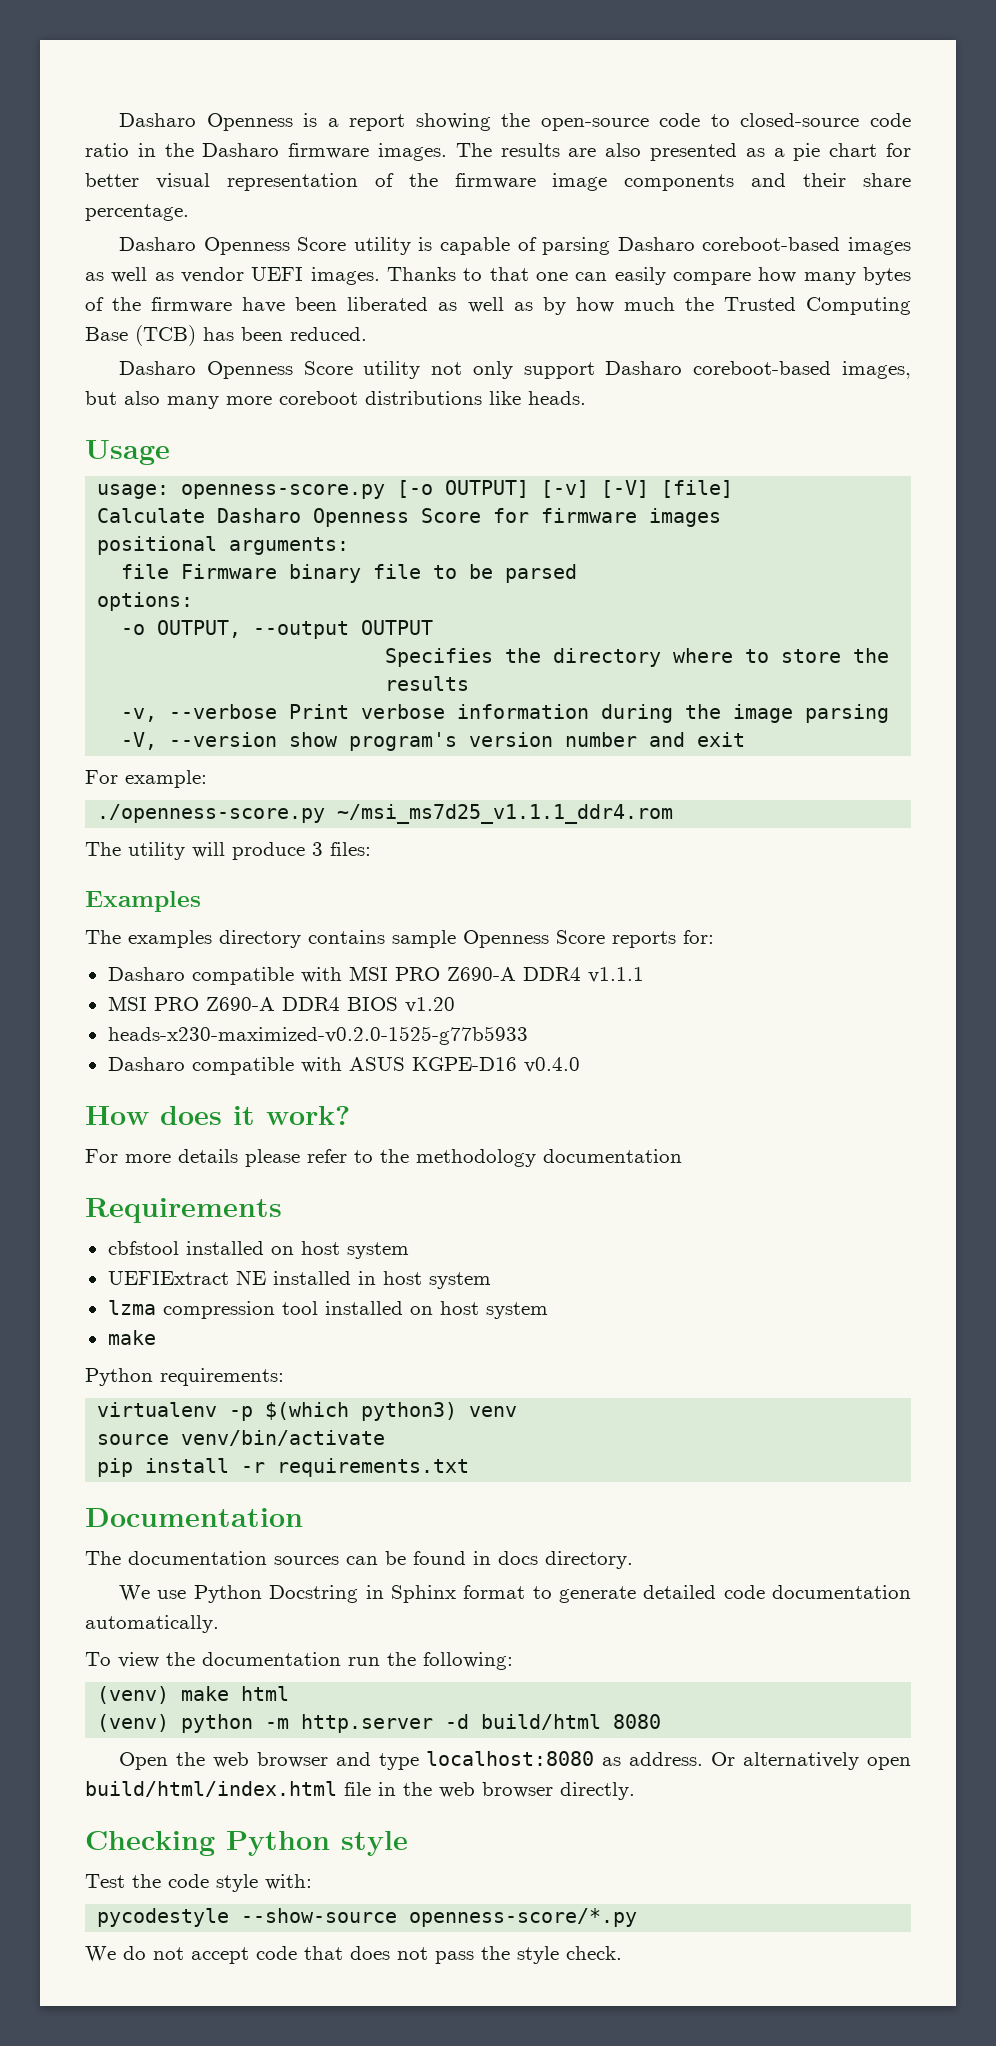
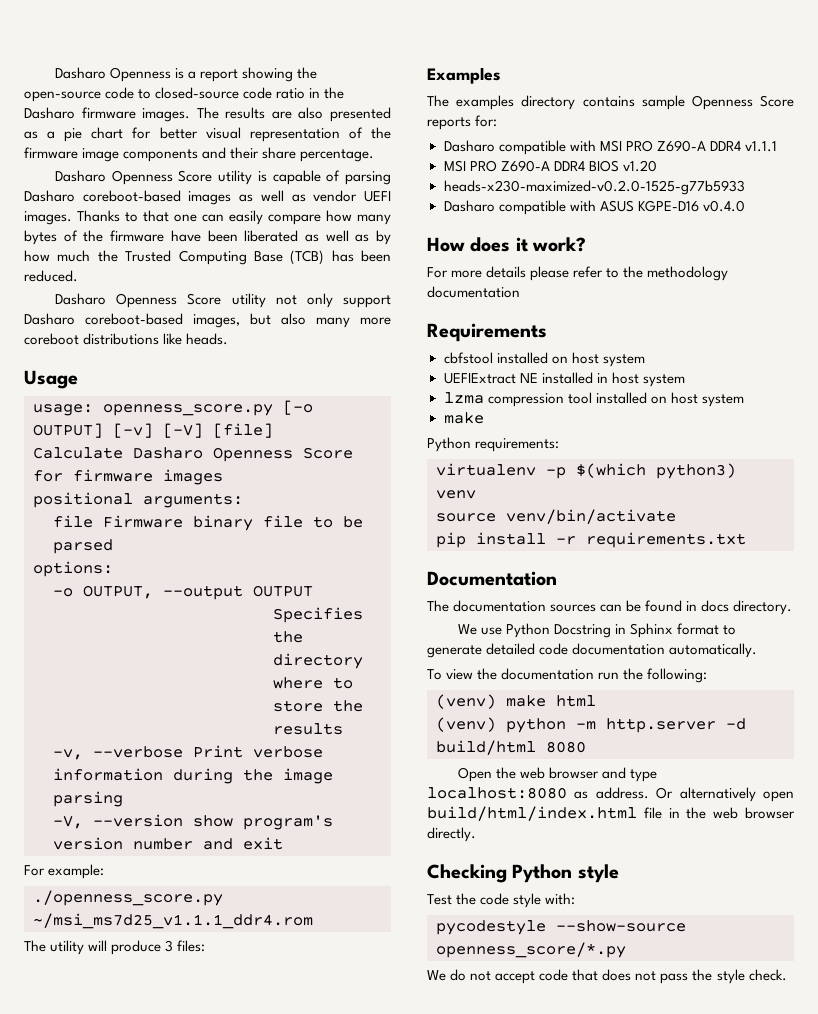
[181,484,386,499] openness-score.py -> [103,404,273,416] openness_score.py
[97,804,326,823] ./openness-score.py -> [33,890,223,906] ./openness_score.py
[409,1908,638,1927] openness-score/*.py -> [436,942,626,958] openness_score/*.py

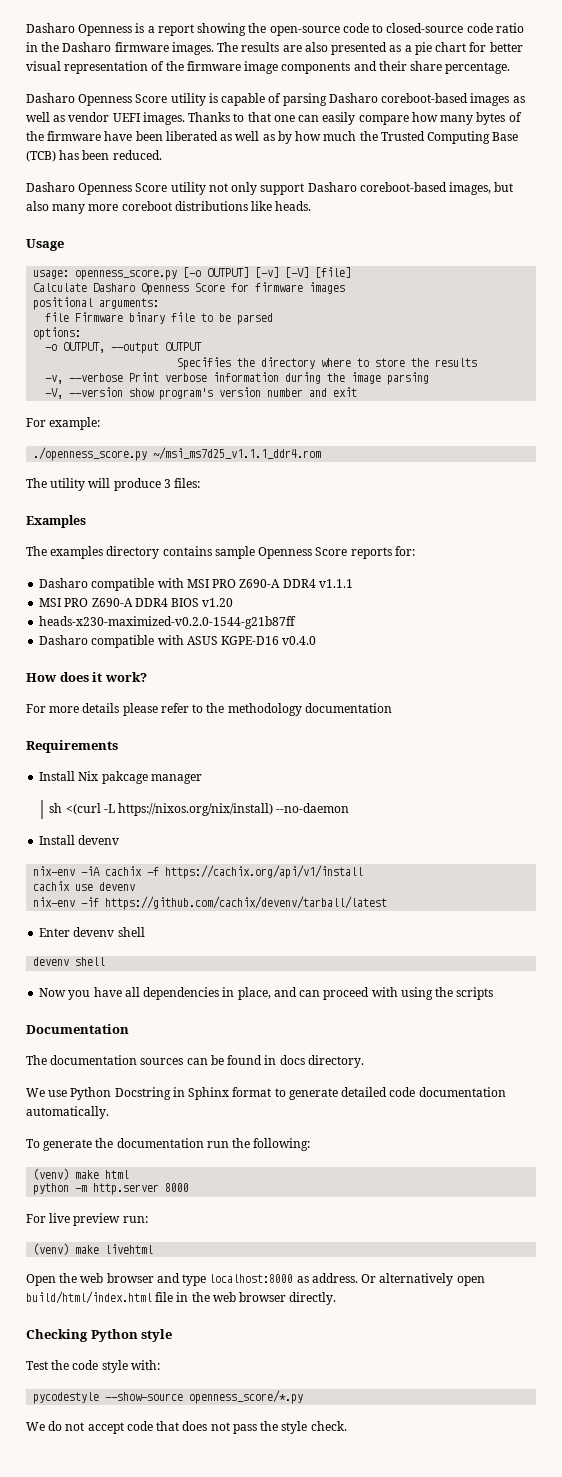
[443,180,745,195] heads-x230-maximized-v0.2.0-1525-g77b5933 -> [39,616,297,629] heads-x230-maximized-v0.2.0-1544-g21b87ff
[443,352,645,367] [443,372,685,387] [443,392,744,407] [443,412,484,424] [427,437,560,452] [436,463,736,479] [436,490,476,499] [436,509,676,524] [436,532,746,548] cbfstool installed on host system // UEFIExtract NE installed in host system // lzma compression tool installed on host system // make // Python requirements: // virtualenv -p $(which python3) venv // source venv/bin/activate // pip install -r requirements.txt -> [39,771,202,784] [49,803,350,816] [39,835,120,845] [33,865,364,879] [33,881,136,891] [33,896,388,910] [39,927,145,937] [33,957,106,966] [39,987,494,1000] Install Nix pakcage manager // sh <(curl -L https://nixos.org/nix/install) --no-daemon // Install devenv // nix-env -iA cachix -f https://cachix.org/api/v1/install // cachix use devenv // nix-env -if https://github.com/cachix/devenv/tarball/latest // Enter devenv shell // devenv shell // Now you have all dependencies in place, and can proceed with using the scripts
[446,669,474,680] view -> [43,1139,93,1151] generate
[436,717,496,732] (venv) -> (130, 1174) none
[726,718,746,730] [436,740,586,755] -d build/html 8080 -> [165,1183,190,1192] [26,1213,148,1226] [33,1243,154,1255] 8000 // For live preview run: // (venv) make livehtml
[427,787,567,799] localhost:8080 -> [209,1274,294,1283] localhost:8000

